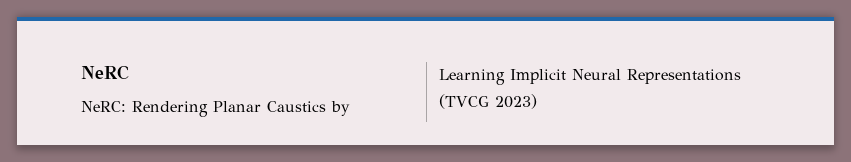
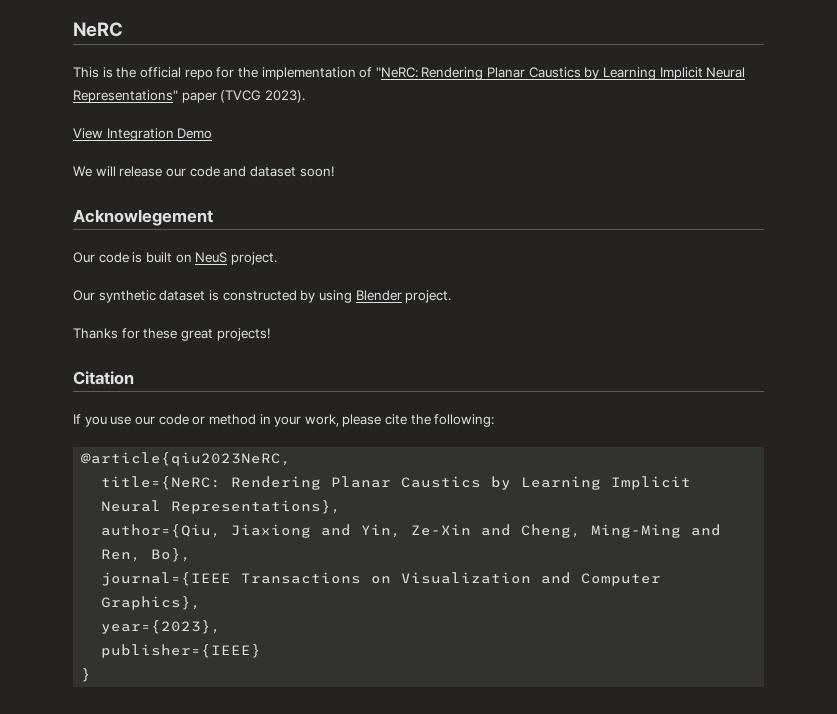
[81,101,350,117] [439,69,741,85] [439,94,537,109] NeRC: Rendering Planar Caustics by Learning Implicit Neural Representations (TVCG 2023) -> [73,67,746,80] [73,90,305,103] [73,128,213,141] [73,166,334,177] [73,209,213,226] [73,252,277,265] [73,290,452,303] [73,328,270,341] [73,371,134,385] [73,414,495,427] [81,452,292,466] [101,476,692,490] [101,500,342,514] [101,524,722,538] [101,548,192,562] [101,572,662,586] [101,596,202,610] [101,620,222,634] [101,644,262,658] [81,668,92,682] This is the official repo for the implementation of "NeRC: Rendering Planar Caustics by Learning Implicit Neural Representations" paper (TVCG 2023). // View Integration Demo // We will release our code and dataset soon! // Acknowlegement // Our code is built on NeuS project. // Our synthetic dataset is constructed by using Blender project. // Thanks for these great projects! // Citation // If you use our code or method in your work, please cite the following: // @article{qiu2023NeRC, // title={NeRC: Rendering Planar Caustics by Learning Implicit Neural Representations}, // author={Qiu, Jiaxiong and Yin, Ze-Xin and Cheng, Ming-Ming and Ren, Bo}, // journal={IEEE Transactions on Visualization and Computer Graphics}, // year={2023}, // publisher={IEEE} // }

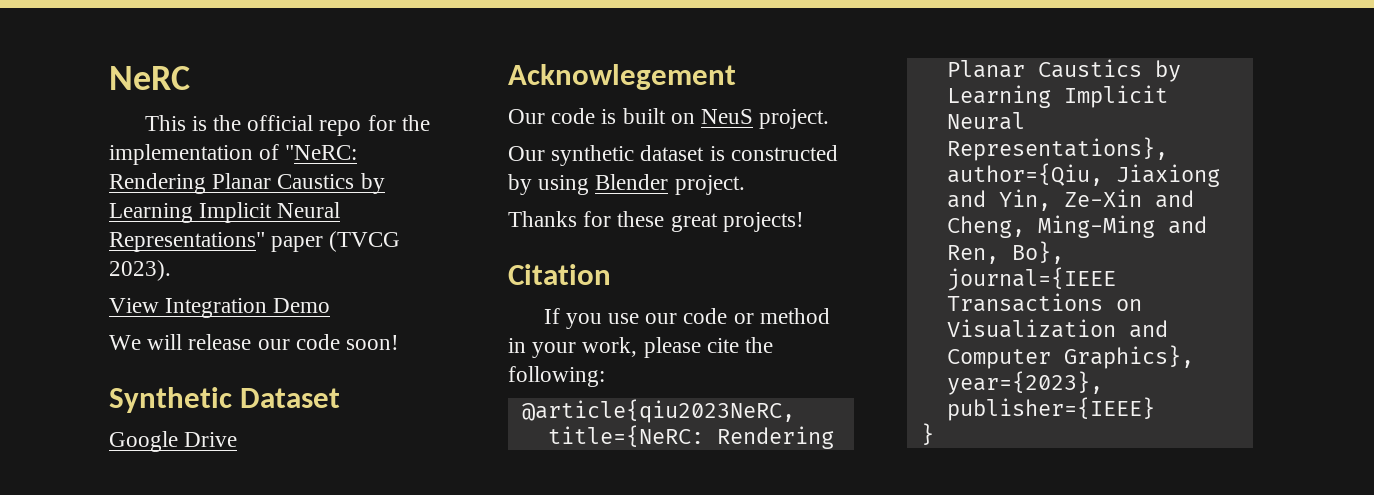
[223,166,296,177] and dataset -> (340, 342) none
(334, 171) none -> [109,387,341,413] [109,431,238,452] // Synthetic Dataset // Google Drive

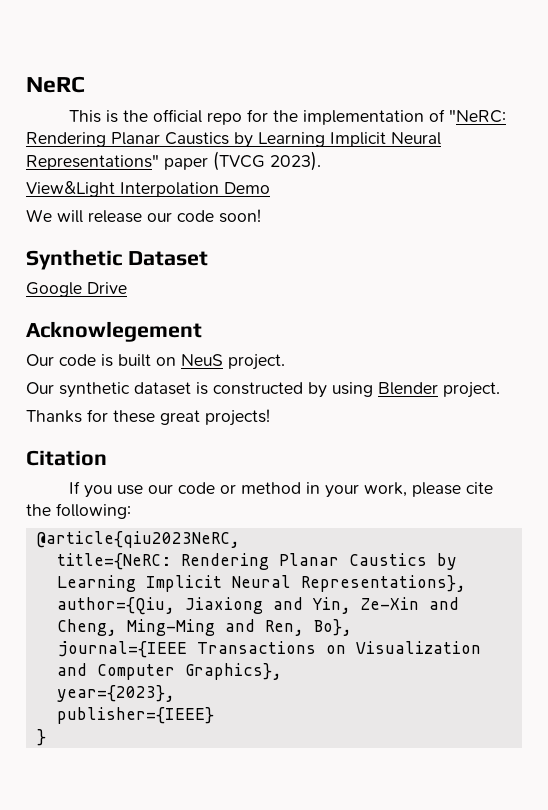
[109,298,268,318] View Integration -> [26,181,219,197] View&Light Interpolation

